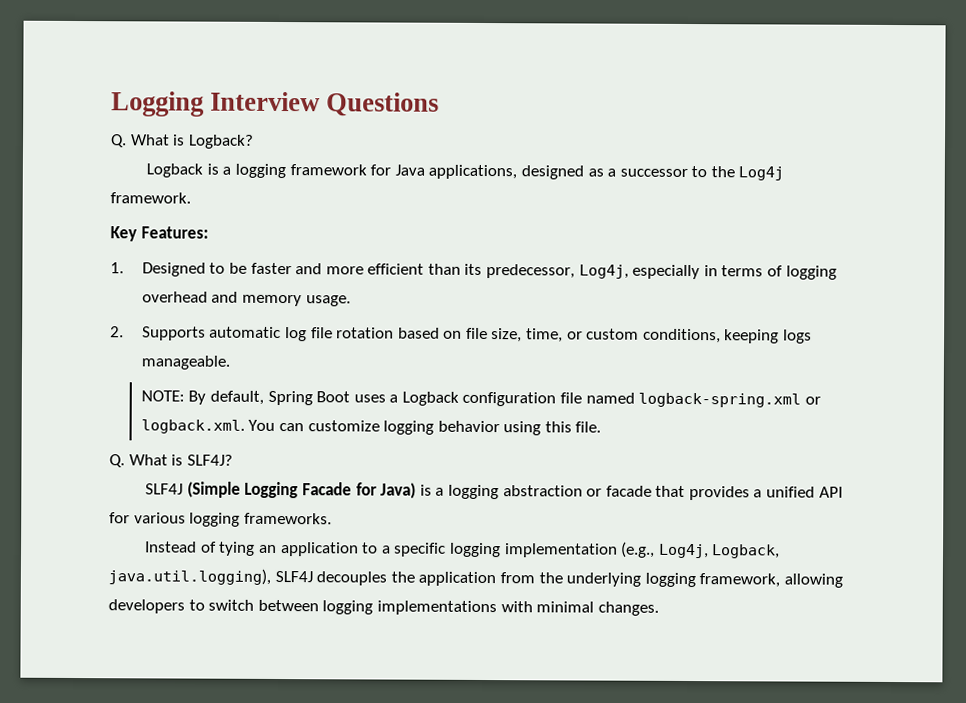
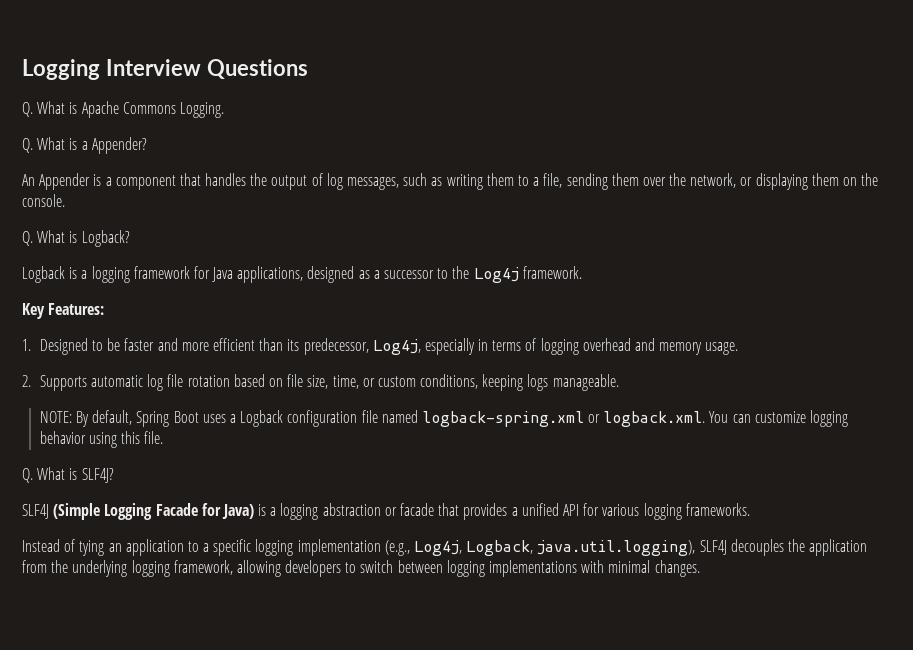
(440, 104) none -> [22,101,224,118] [22,137,147,154] [22,173,879,190] [22,194,65,207] // Q. What is Apache Commons Logging. // Q. What is a Appender? // An Appender is a component that handles the output of log messages, such as writing them to a file, sending them over the network, or displaying them on the console.

